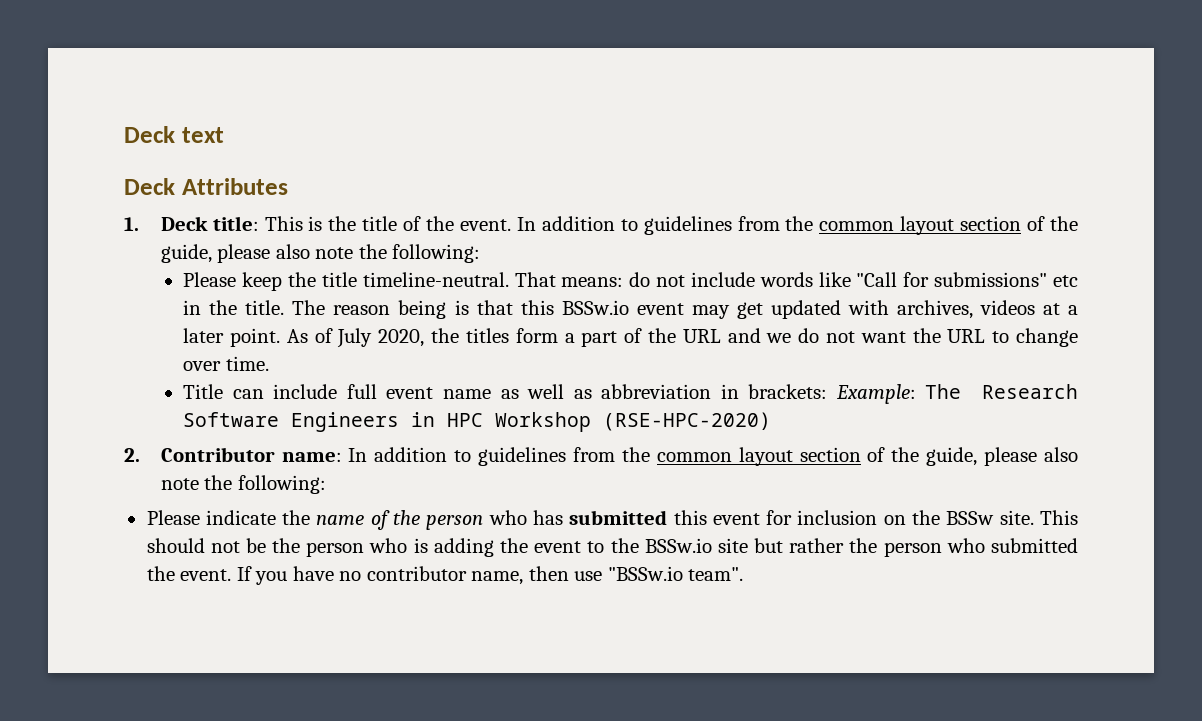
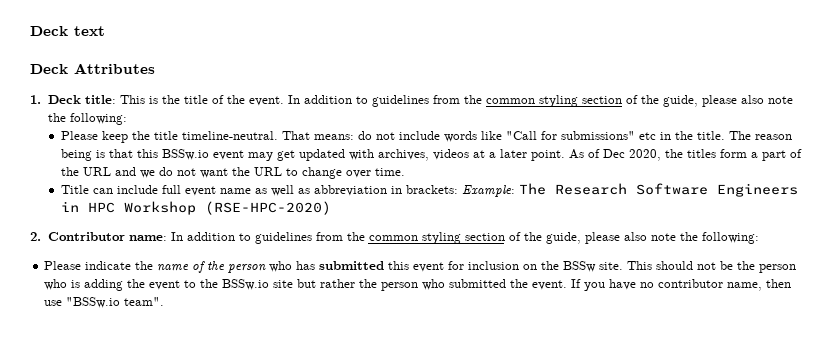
[900,216,955,235] layout -> [538,95,578,107] styling
[337,328,373,348] July -> [602,149,625,158] Dec
[738,447,793,466] layout -> [421,232,461,244] styling

